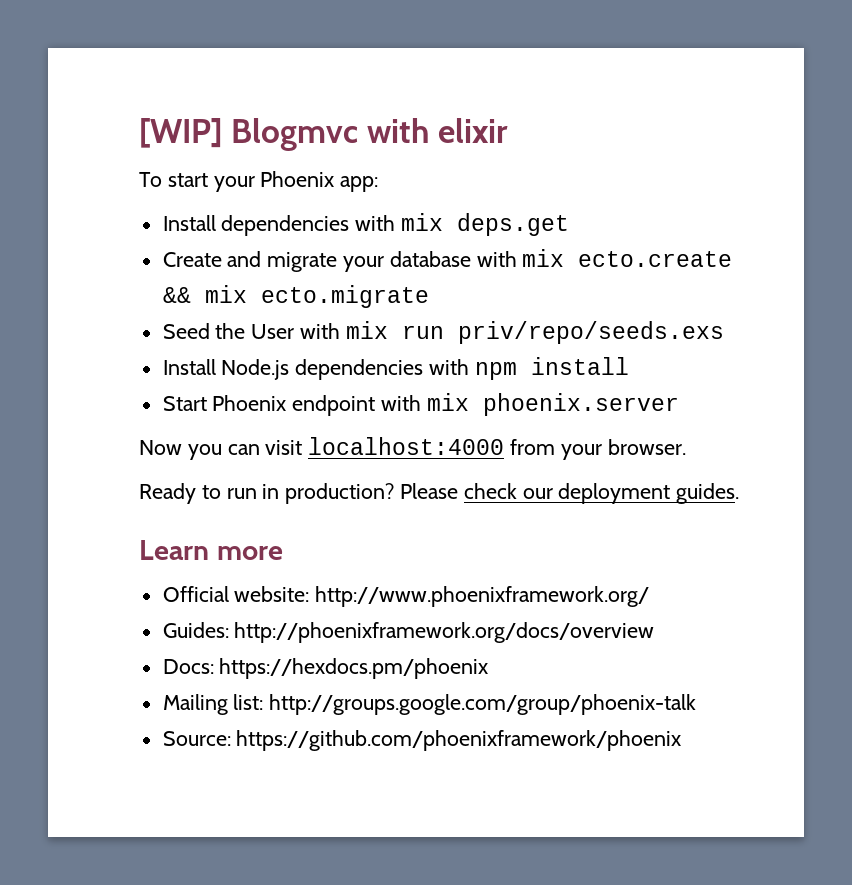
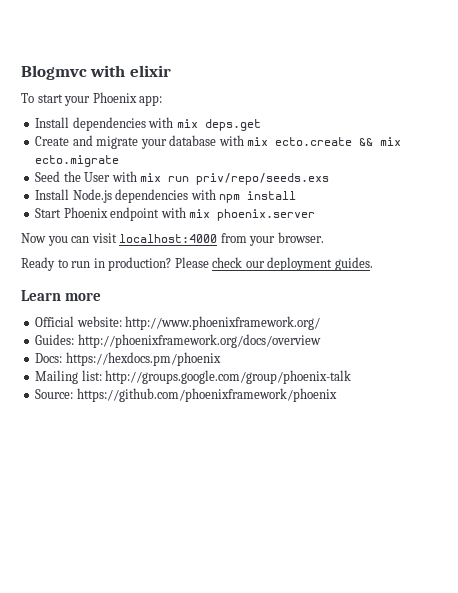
[139,118,222,148] [WIP] -> (21, 72) none

